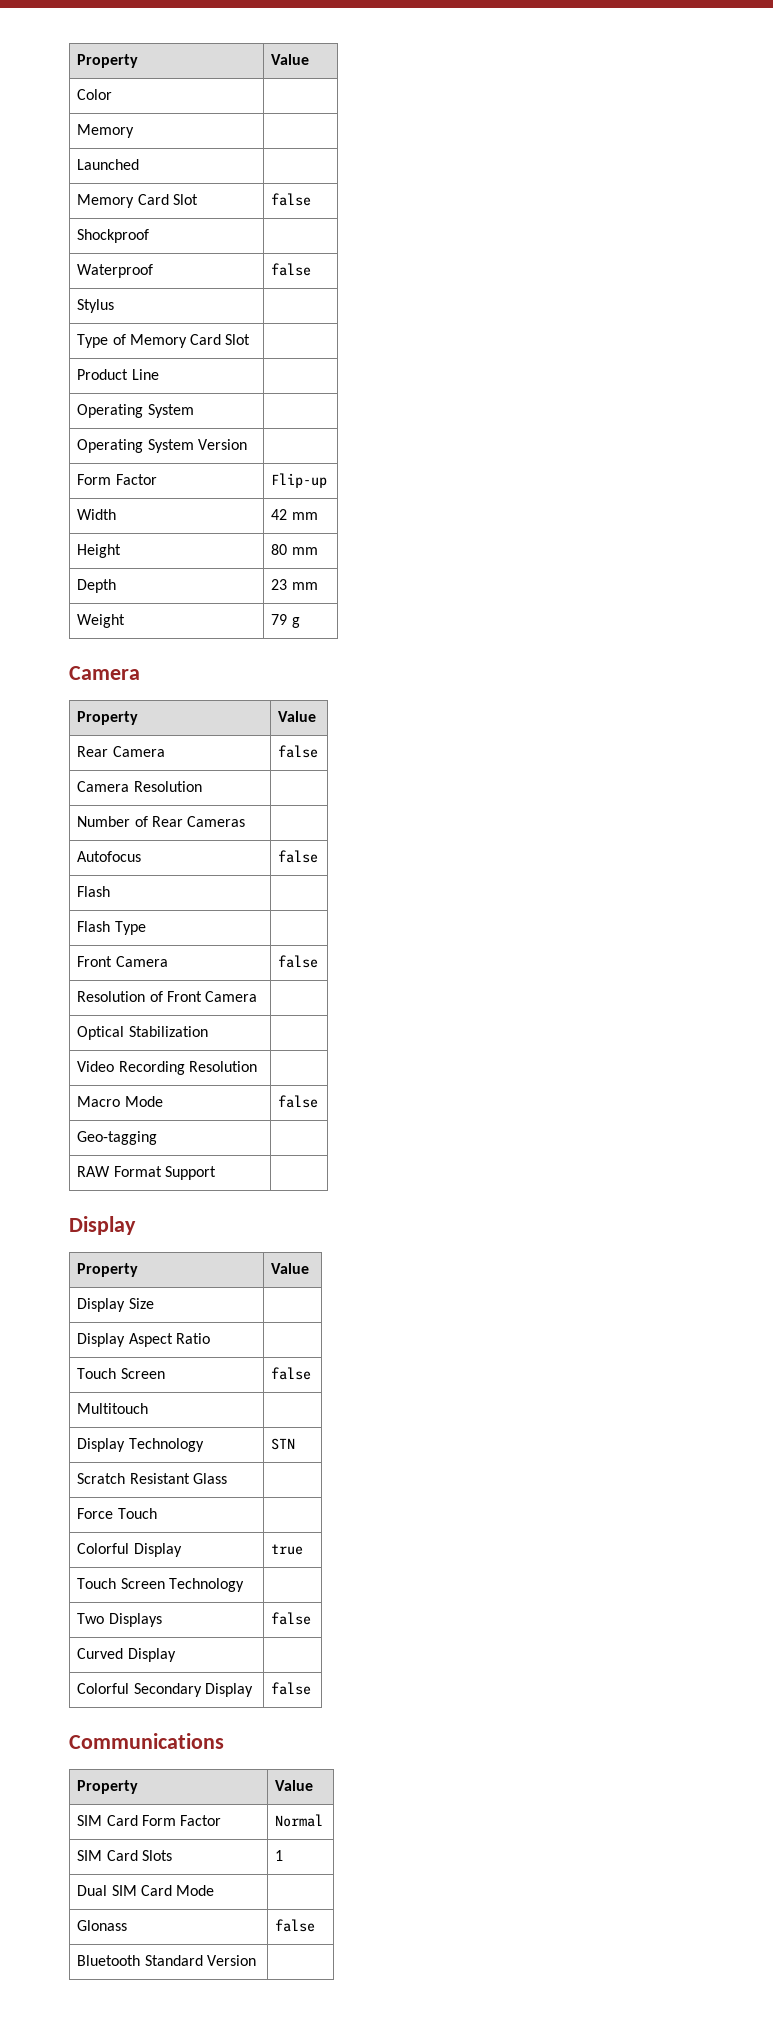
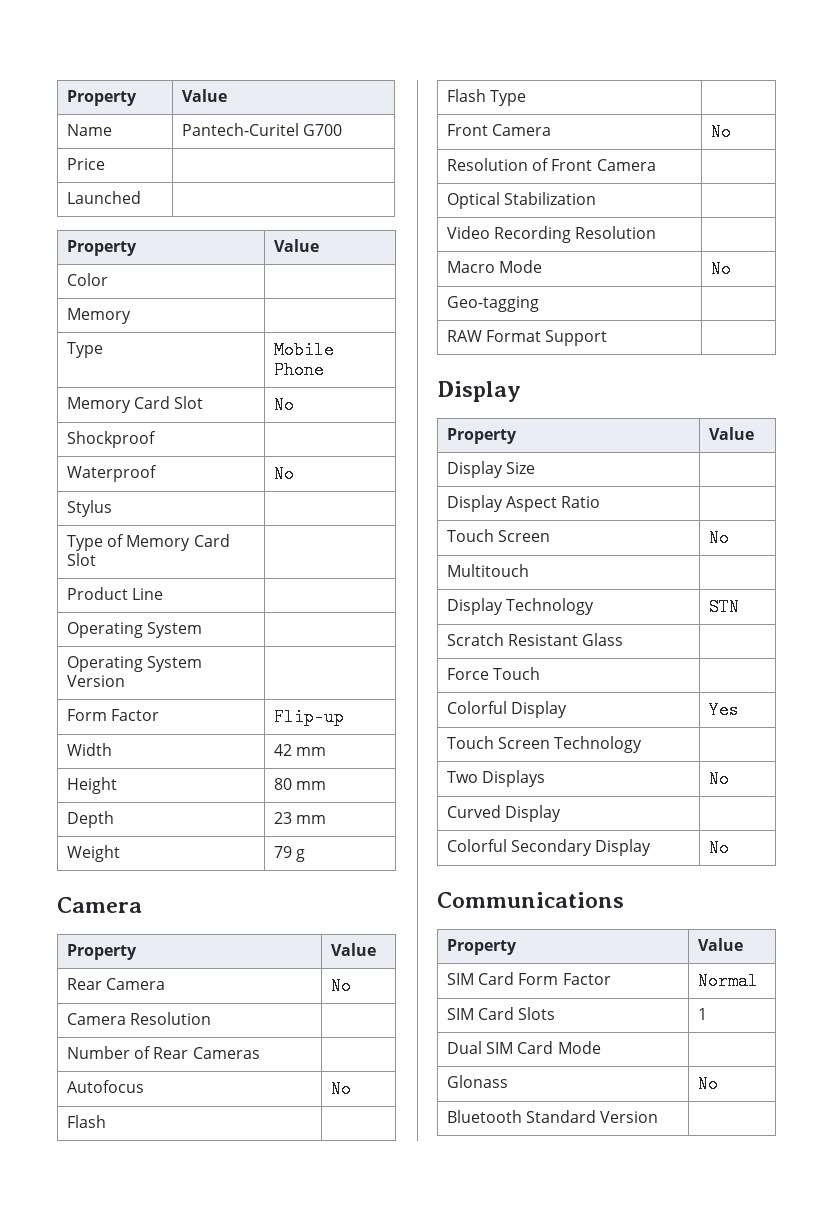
[77,54,139,68] [271,54,310,65] Property | Value -> [66,90,137,106] [181,89,227,102] [66,124,112,136] [181,123,342,136] [66,158,105,170] [66,191,141,204] [66,240,137,256] [273,239,319,252] Property | Value // Name | Pantech-Curitel G700 // Price | // Launched | // Property | Value
[77,159,140,170] [77,194,198,208] [271,193,312,206] Launched | // Memory Card Slot | false -> [66,342,103,358] [273,341,334,359] [273,361,324,379] [66,396,204,413] [273,396,294,414] Type | Mobile Phone // Memory Card Slot | No
[271,263,312,276] false -> [273,465,294,483] No
[278,745,319,758] false -> [330,977,351,995] No
[278,850,319,863] false -> [330,1080,351,1098] No
[278,955,319,968] false -> [710,123,731,141] No
[278,1095,319,1108] false -> [710,260,731,278] No
[271,1367,312,1380] false -> [708,529,729,547] No
[271,1544,304,1555] true -> [708,701,739,719] Yes
[271,1612,312,1625] false -> [708,770,729,788] No
[271,1682,312,1695] false -> [708,839,729,857] No
[275,1919,316,1932] false -> [697,1075,718,1093] No

